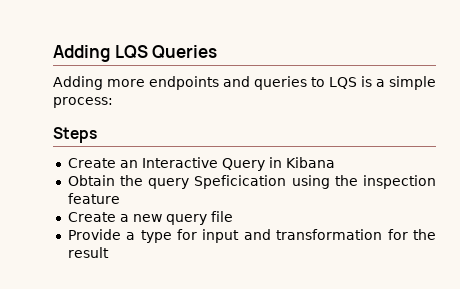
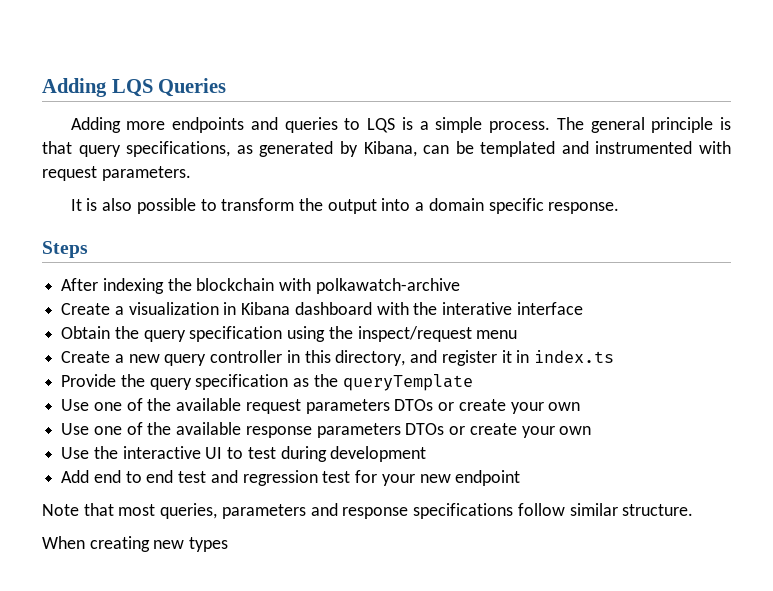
[53,97,113,108] [53,127,97,143] [67,157,335,171] process: // Steps // Create an Interactive Query in Kibana -> [489,117,732,133] [42,141,732,157] [42,166,191,181] [70,198,620,214] [42,241,88,258] [61,278,460,294] [61,302,583,315] process. The general principle is that query specifications, as generated by Kibana, can be templated and instrumented with request parameters. // It is also possible to transform the output into a domain specific response. // Steps // After indexing the blockchain with polkawatch-archive // Create a visualization in Kibana dashboard with the interative interface
[194,175,287,189] Speficication -> [189,326,283,342] specification
[363,175,436,189] [67,193,120,204] inspection feature -> [357,326,518,342] inspect/request menu
[210,211,233,222] [67,229,437,243] [67,247,109,258] file // Provide a type for input and transformation for the result -> [210,350,614,366] [61,374,473,391] [61,398,581,414] [61,422,592,438] [61,446,427,462] [61,470,521,486] [42,503,694,519] [42,536,229,552] controller in this directory, and register it in index.ts // Provide the query specification as the queryTemplate // Use one of the available request parameters DTOs or create your own // Use one of the available response parameters DTOs or create your own // Use the interactive UI to test during development // Add end to end test and regression test for your new endpoint // Note that most queries, parameters and response specifications follow similar structure. // When creating new types

